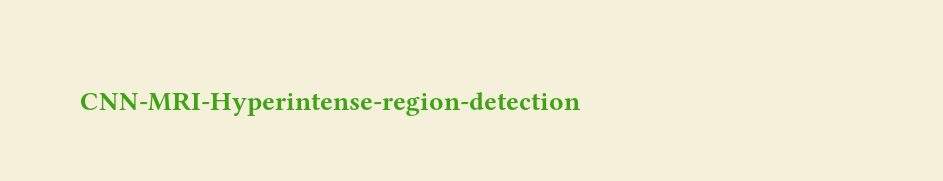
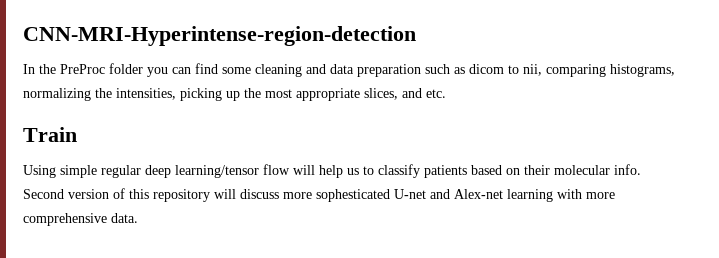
(581, 104) none -> [23,63,675,77] [23,88,446,101] [23,127,77,142] [23,164,641,178] [23,188,615,202] [23,213,138,226] // In the PreProc folder you can find some cleaning and data preparation such as dicom to nii, comparing histograms, normalizing the intensities, picking up the most appropriate slices, and etc. // Train // Using simple regular deep learning/tensor flow will help us to classify patients based on their molecular info. Second version of this repository will discuss more sophesticated U-net and Alex-net learning with more comprehensive data.

